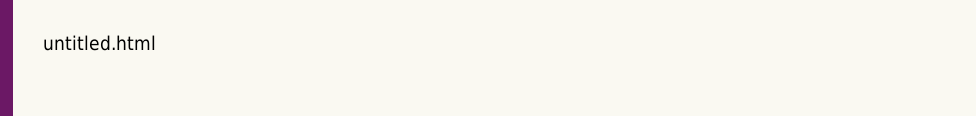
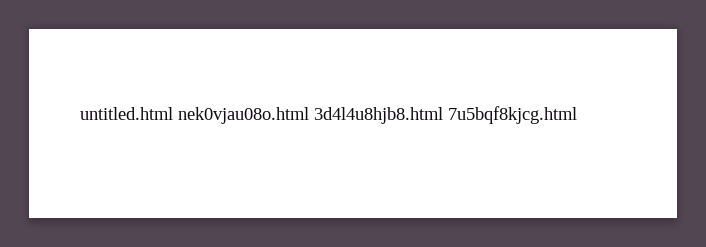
(156, 43) none -> [178,106,577,124] nek0vjau08o.html 3d4l4u8hjb8.html 7u5bqf8kjcg.html

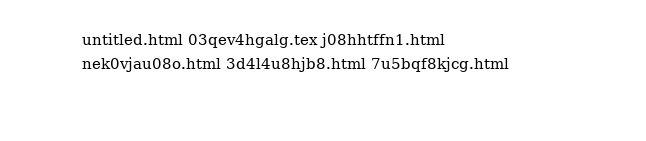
(173, 113) none -> [188,33,445,48] 03qev4hgalg.tex j08hhtffn1.html

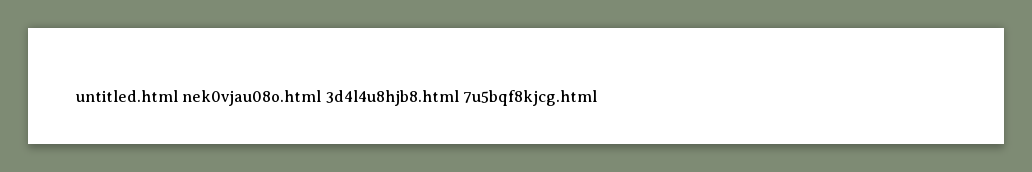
[188,33,445,48] 03qev4hgalg.tex j08hhtffn1.html -> (178, 96) none

